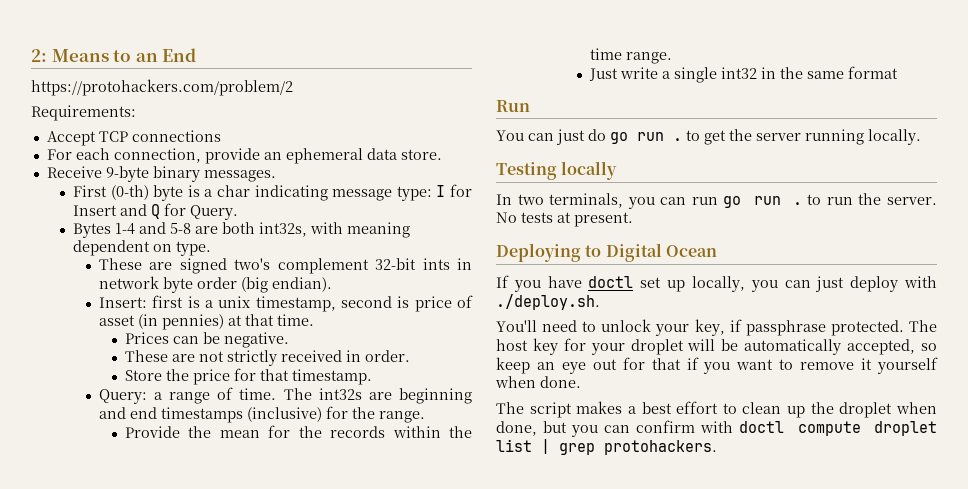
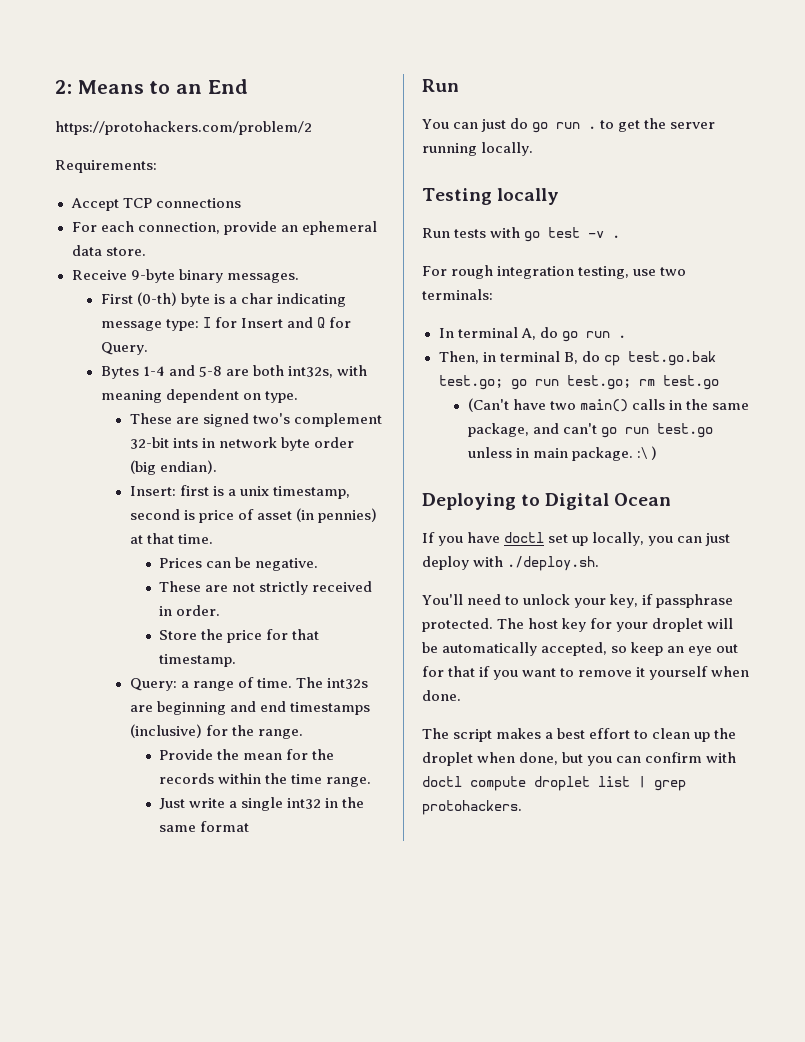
[496,193,937,209] [496,212,633,227] In two terminals, you can run go run . to run the server. No tests at present. -> [422,227,621,242] [422,265,687,279] [422,289,493,300] [438,327,626,342] [438,351,716,366] [438,375,719,390] [467,398,750,412] [467,423,713,438] [467,446,657,461] Run tests with go test -v . // For rough integration testing, use two terminals: // In terminal A, do go run . // Then, in terminal B, do cp test.go.bak test.go; go run test.go; rm test.go // (Can't have two main() calls in the same package, and can't go run test.go unless in main package. :\ )

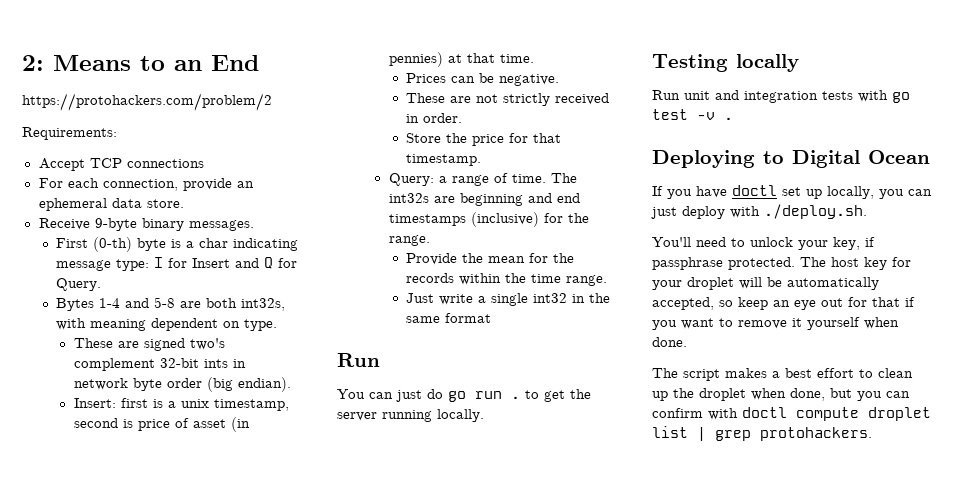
(450, 233) none -> [684,90,818,103] unit and integration
[422,265,687,279] [422,289,493,300] [438,327,626,342] [438,351,716,366] [438,375,719,390] [467,398,750,412] [467,423,713,438] [467,446,657,461] // For rough integration testing, use two terminals: // In terminal A, do go run . // Then, in terminal B, do cp test.go.bak test.go; go run test.go; rm test.go // (Can't have two main() calls in the same package, and can't go run test.go unless in main package. :\ ) -> (733, 118) none

